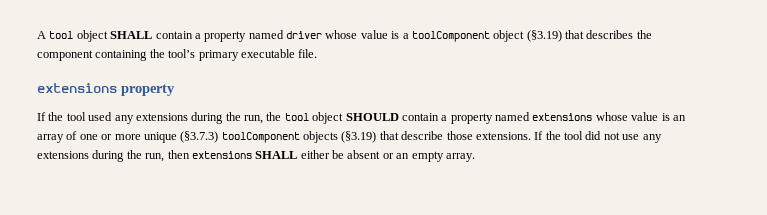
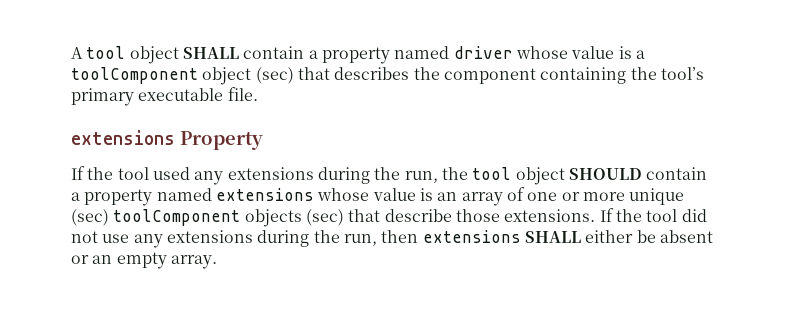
[526,30,562,42] (§3.19) -> [255,67,294,84] (sec)
[121,84,175,96] property -> [180,131,263,150] Property
[180,131,219,143] (§3.7.3) -> [71,209,109,226] (sec)
[341,131,377,143] (§3.19) -> [305,209,344,226] (sec)

